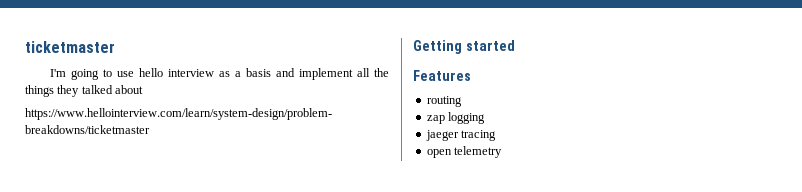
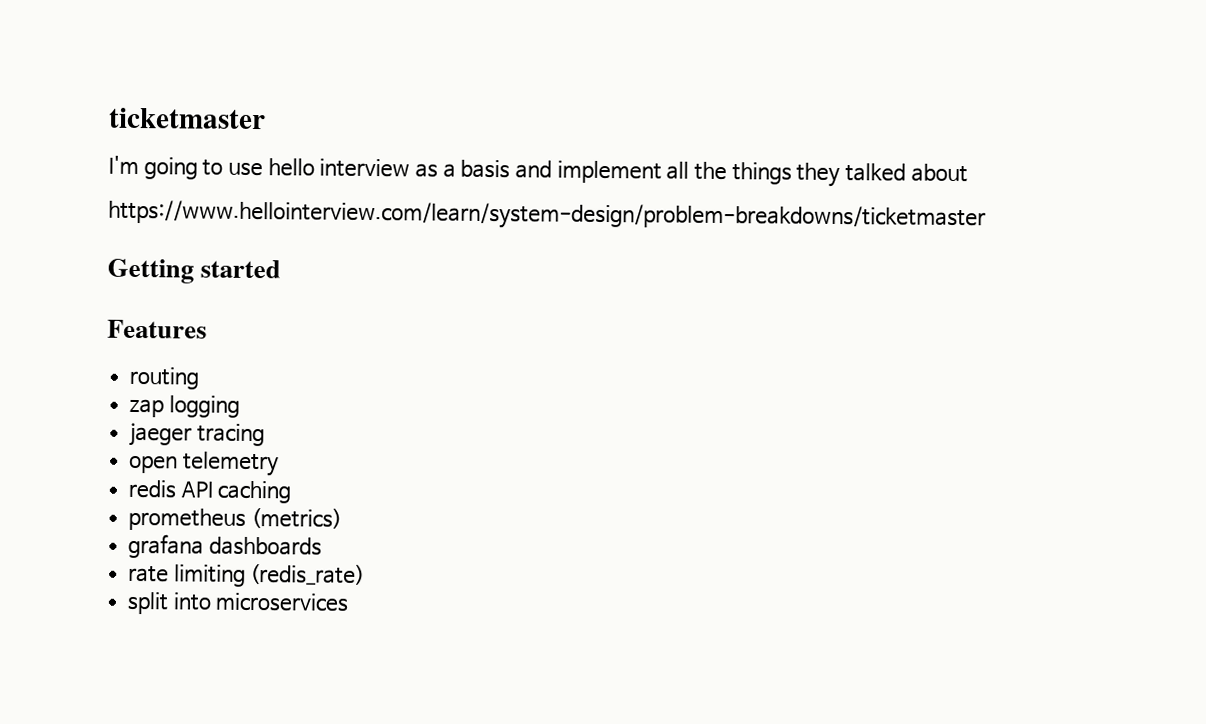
(503, 152) none -> [128,479,292,504] [128,507,342,531] [128,533,322,559] [128,563,366,587] [127,591,350,615] // redis API caching // prometheus (metrics) // grafana dashboards // rate limiting (redis_rate) // split into microservices

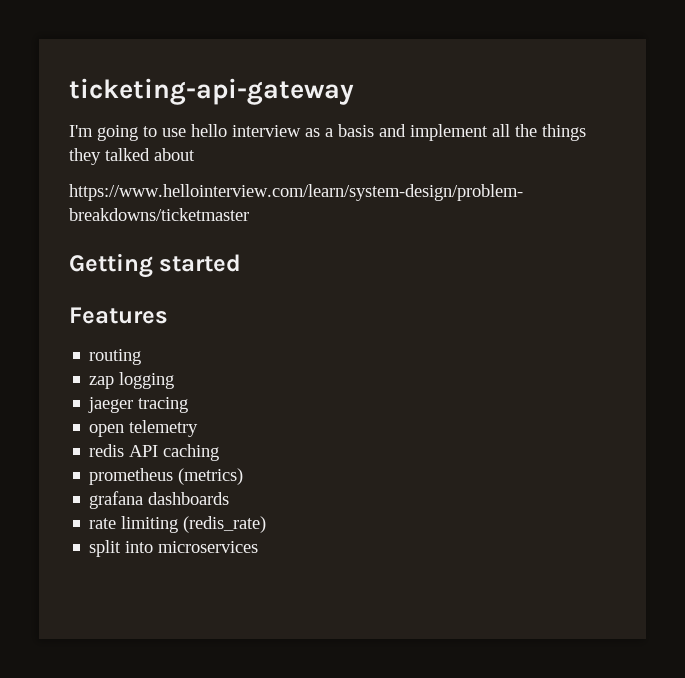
[108,107,266,130] ticketmaster -> [69,78,354,105] ticketing-api-gateway

